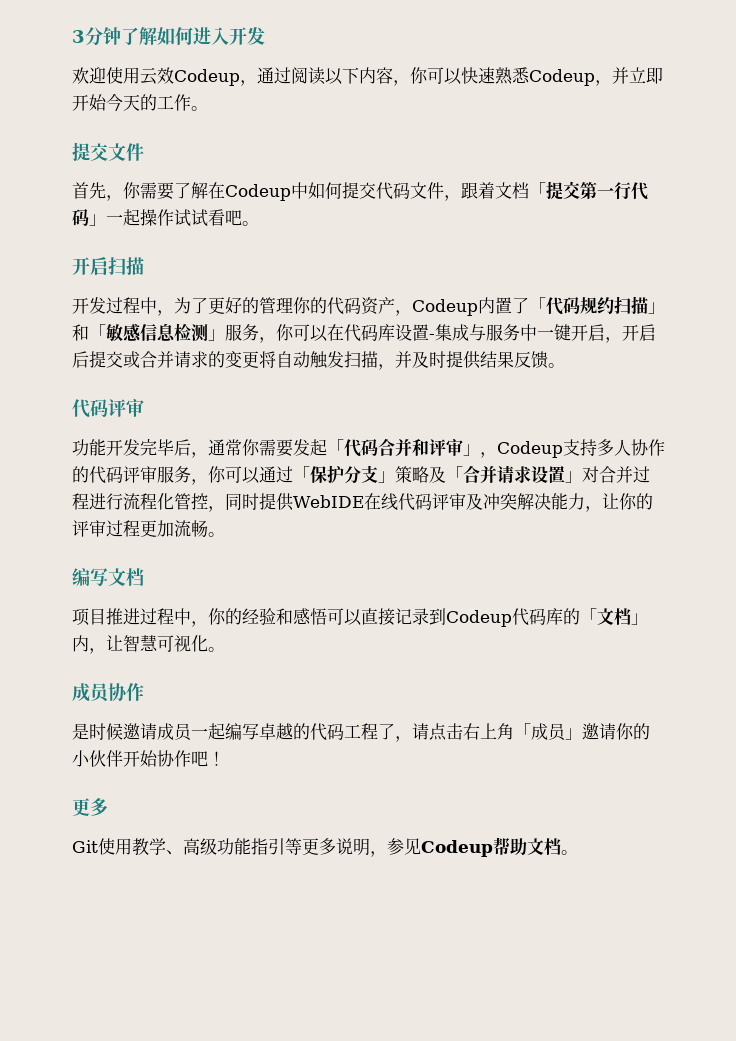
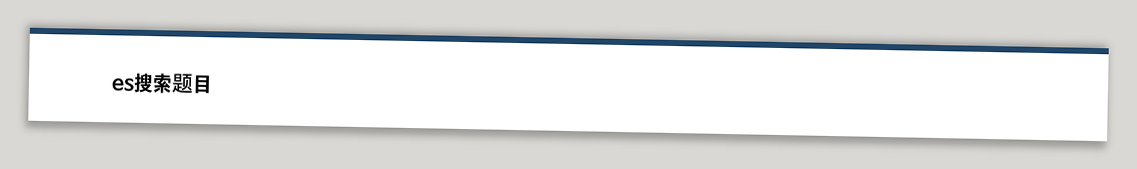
[72,27,265,46] [72,67,663,86] [72,93,208,112] [72,142,144,161] [72,181,648,201] [72,209,259,227] [72,257,144,275] [72,296,665,316] [72,323,656,343] [72,351,565,370] [72,399,144,418] [72,438,665,458] [72,465,650,485] [72,493,653,512] [72,520,225,537] [72,568,144,586] [72,608,648,627] [72,635,225,654] [72,683,144,703] [72,723,650,742] [72,750,225,767] [72,798,108,816] [72,837,578,857] 3分钟了解如何进入开发 // 欢迎使用云效Codeup，通过阅读以下内容，你可以快速熟悉Codeup，并立即开始今天的工作。 // 提交文件 // 首先，你需要了解在Codeup中如何提交代码文件，跟着文档「提交第一行代码」一起操作试试看吧。 // 开启扫描 // 开发过程中，为了更好的管理你的代码资产，Codeup内置了「代码规约扫描」和「敏感信息检测」服务，你可以在代码库设置-集成与服务中一键开启，开启后提交或合并请求的变更将自动触发扫描，并及时提供结果反馈。 // 代码评审 // 功能开发完毕后，通常你需要发起「代码合并和评审」，Codeup支持多人协作的代码评审服务，你可以通过「保护分支」策略及「合并请求设置」对合并过程进行流程化管控，同时提供WebIDE在线代码评审及冲突解决能力，让你的评审过程更加流畅。 // 编写文档 // 项目推进过程中，你的经验和感悟可以直接记录到Codeup代码库的「文档」内，让智慧可视化。 // 成员协作 // 是时候邀请成员一起编写卓越的代码工程了，请点击右上角「成员」邀请你的小伙伴开始协作吧！ // 更多 // Git使用教学、高级功能指引等更多说明，参见Codeup帮助文档。 -> [111,72,213,95] es搜索题目

